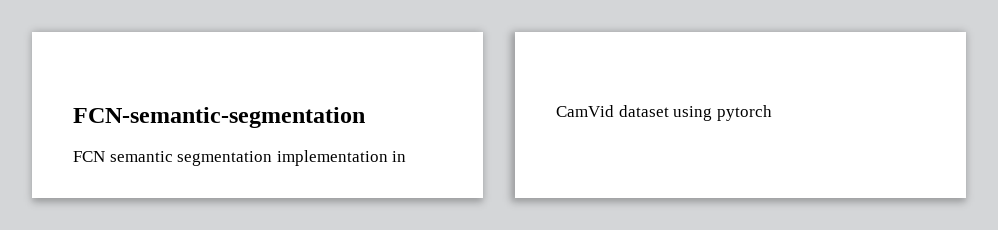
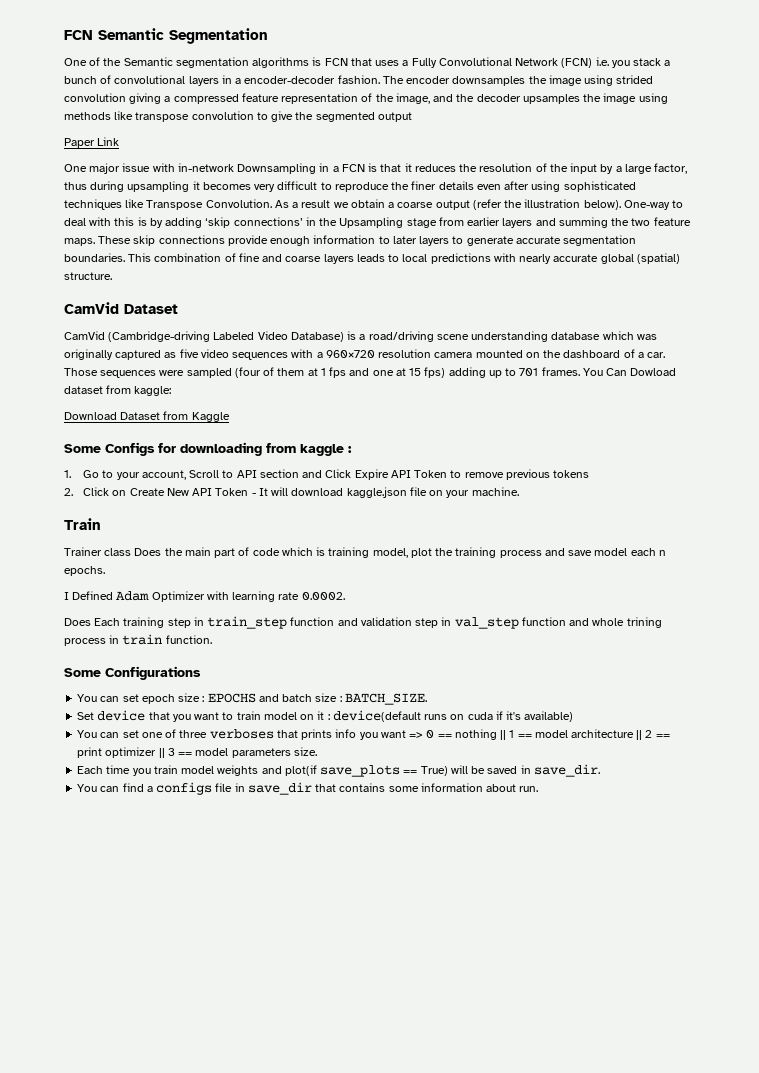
[73,107,365,128] [73,150,407,166] [556,105,772,121] FCN-semantic-segmentation // FCN semantic segmentation implementation in CamVid dataset using pytorch -> [64,28,268,44] [64,57,671,68] [64,75,654,86] [64,93,668,104] [64,111,412,122] [64,137,120,148] [64,163,688,174] [64,181,636,192] [64,199,684,210] [64,217,691,228] [64,235,637,246] [64,253,680,264] [64,272,112,280] [64,302,178,314] [64,331,657,342] [64,349,666,360] [64,367,677,378] [64,385,172,396] [64,411,230,422] [64,442,352,456] [64,469,590,480] [64,487,519,498] [64,518,101,530] [64,547,666,558] [64,566,105,576] [64,591,345,602] [64,616,662,629] [64,634,212,646] [64,666,201,680] [77,693,427,705] [77,710,574,722] [77,729,670,740] [77,747,317,758] [77,764,600,777] [77,782,539,795] FCN Semantic Segmentation // One of the Semantic segmentation algorithms is FCN that uses a Fully Convolutional Network (FCN) i.e. you stack a bunch of convolutional layers in a encoder-decoder fashion. The encoder downsamples the image using strided convolution giving a compressed feature representation of the image, and the decoder upsamples the image using methods like transpose convolution to give the segmented output // Paper Link // One major issue with in-network Downsampling in a FCN is that it reduces the resolution of the input by a large factor, thus during upsampling it becomes very difficult to reproduce the finer details even after using sophisticated techniques like Transpose Convolution. As a result we obtain a coarse output (refer the illustration below). One-way to deal with this is by adding ‘skip connections’ in the Upsampling stage from earlier layers and summing the two feature maps. These skip connections provide enough information to later layers to generate accurate segmentation boundaries. This combination of fine and coarse layers leads to local predictions with nearly accurate global (spatial) structure. // CamVid Dataset // CamVid (Cambridge-driving Labeled Video Database) is a road/driving scene understanding database which was originally captured as five video sequences with a 960×720 resolution camera mounted on the dashboard of a car. Those sequences were sampled (four of them at 1 fps and one at 15 fps) adding up to 701 frames. You Can Dowload dataset from kaggle: // Download Dataset from Kaggle // Some Configs for downloading from kaggle : // 1. Go to your account, Scroll to API section and Click Expire API Token to remove previous tokens // 2. Click on Create New API Token - It will download kaggle.json file on your machine. // Train // Trainer class Does the main part of code which is training model, plot the training process and save model each n epochs. // I Defined Adam Optimizer with learning rate 0.0002. // Does Each training step in train_step function and validation step in val_step function and whole trining process in train function. // Some Configurations // You can set epoch size : EPOCHS and batch size : BATCH_SIZE. // Set device that you want to train model on it : device(default runs on cuda if it's available) // You can set one of three verboses that prints info you want => 0 == nothing || 1 == model architecture || 2 == print optimizer || 3 == model parameters size. // Each time you train model weights and plot(if save_plots == True) will be saved in save_dir. // You can find a configs file in save_dir that contains some information about run.

